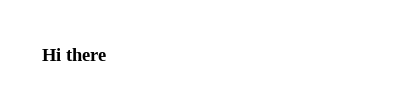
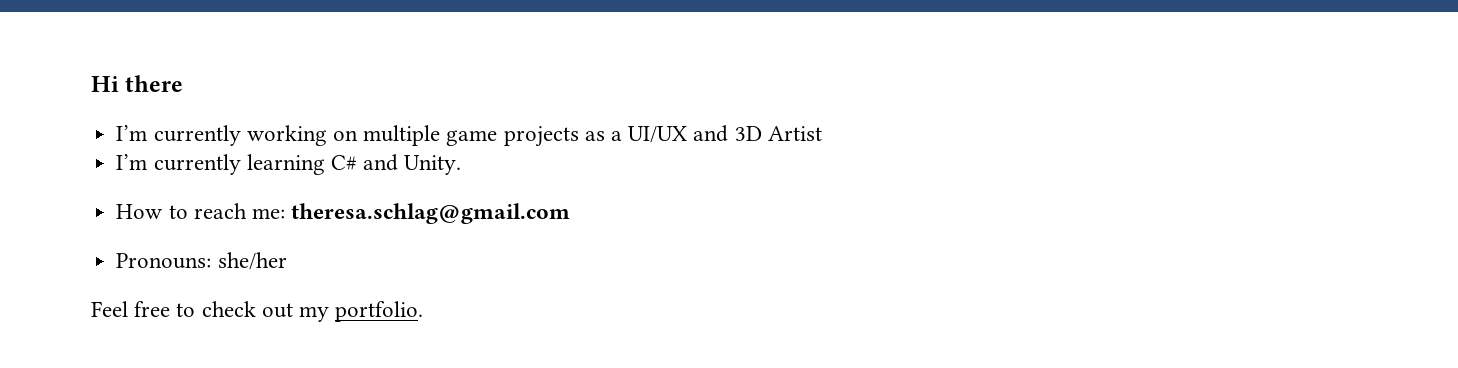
(106, 54) none -> [116,125,822,147] [116,154,462,175] [116,203,571,224] [116,252,287,270] [91,301,424,322] // I’m currently working on multiple game projects as a UI/UX and 3D Artist // I’m currently learning C# and Unity. // How to reach me: theresa.schlag@gmail.com // Pronouns: she/her // Feel free to check out my portfolio.

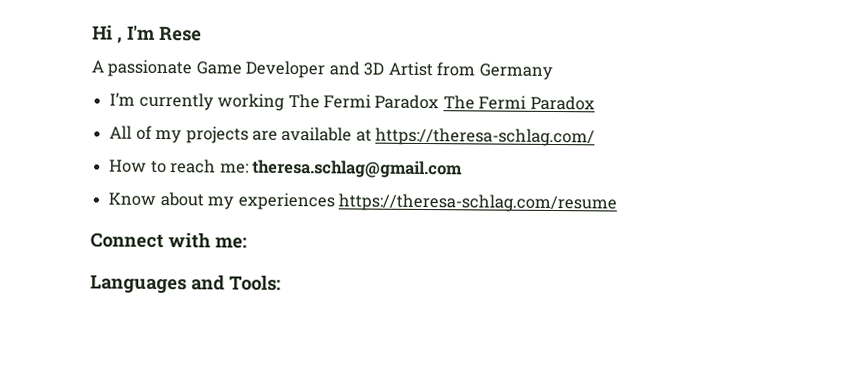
[125,75,184,92] [116,125,822,147] [116,154,462,175] there // I’m currently working on multiple game projects as a UI/UX and 3D Artist // I’m currently learning C# and Unity. -> [117,24,202,44] [91,59,553,80] [109,92,595,111] [109,125,596,147] , I'm Rese // A passionate Game Developer and 3D Artist from Germany // I’m currently working The Fermi Paradox The Fermi Paradox // All of my projects are available at https://theresa-schlag.com/
[116,252,287,270] [91,301,424,322] Pronouns: she/her // Feel free to check out my portfolio. -> [108,191,617,213] [90,232,247,249] [90,274,281,294] Know about my experiences https://theresa-schlag.com/resume // Connect with me: // Languages and Tools:

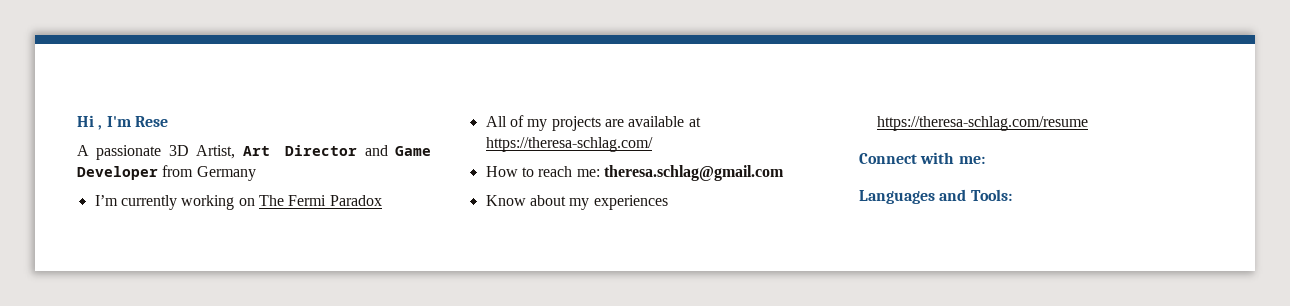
[195,60,433,79] Game Developer and 3D Artist -> [168,145,431,159] [77,166,158,180] 3D Artist, Art Director and Game Developer
[287,93,440,110] The Fermi Paradox -> [238,198,255,206] on

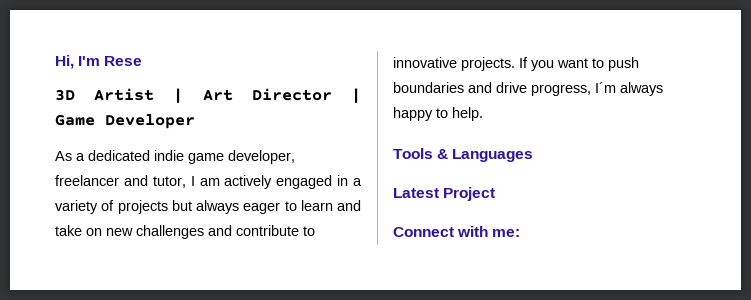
[77,115,103,130] Hi , -> [55,55,74,69] Hi,
[77,145,236,160] A passionate 3D Artist, -> [55,88,184,103] 3D Artist |
[364,145,388,156] and -> [350,88,361,103] |
[162,165,256,181] [94,195,382,210] [485,115,701,131] [485,137,653,152] [485,165,784,181] [485,195,668,210] [876,116,1088,131] from Germany // I’m currently working on The Fermi Paradox // All of my projects are available at https://theresa-schlag.com/ // How to reach me: theresa.schlag@gmail.com // Know about my experiences https://theresa-schlag.com/resume -> [55,150,295,164] [55,175,362,189] [55,200,361,214] [55,225,315,239] [393,57,639,71] [393,82,663,96] [393,107,483,121] [393,148,534,162] [393,187,496,201] // As a dedicated indie game developer, freelancer and tutor, I am actively engaged in a variety of projects but always eager to learn and take on new challenges and contribute to innovative projects. If you want to push boundaries and drive progress, I´m always happy to help. // Tools & Languages // Latest Project
[859,189,1012,204] // Languages and Tools: -> (521, 233) none

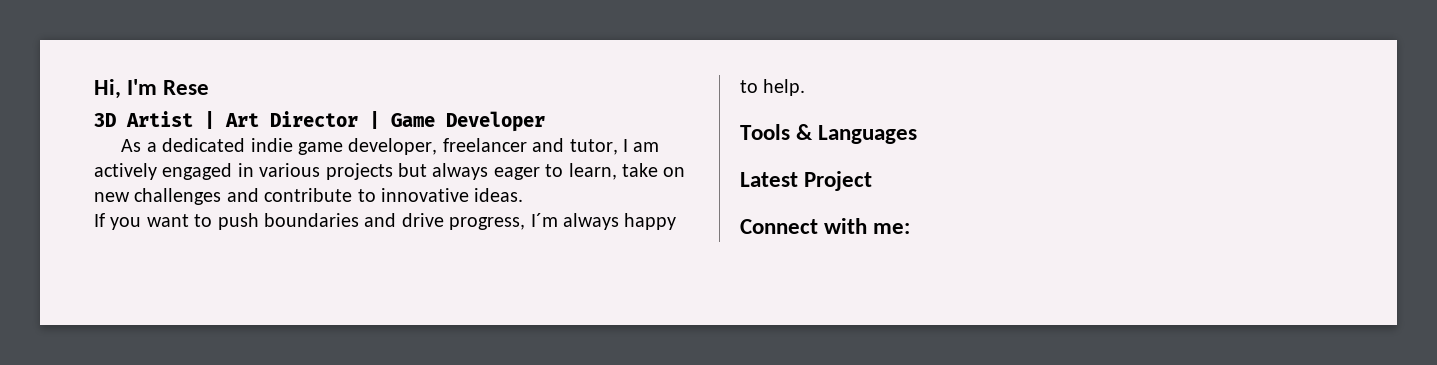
[353,178,362,186] [55,200,115,214] a variety of -> [259,163,321,177] various
[300,200,361,211] learn and -> [568,163,617,180] learn,
[461,57,515,71] projects. -> [474,188,524,202] ideas. //

